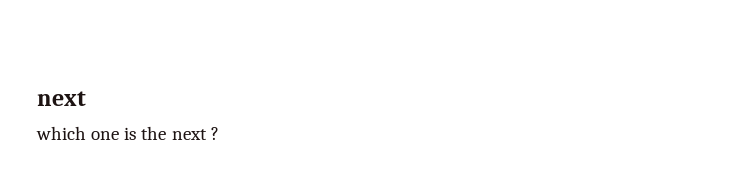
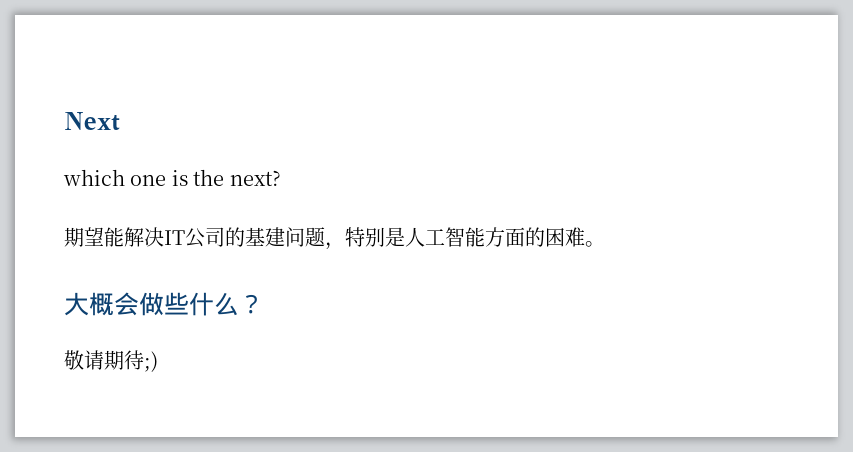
[37,91,86,106] next -> [64,112,120,131] Next
[171,127,219,140] next ? -> [229,170,281,186] [64,227,605,250] [64,292,264,316] [64,350,158,372] next? // 期望能解决IT公司的基建问题，特别是人工智能方面的困难。 // 大概会做些什么？ // 敬请期待;)

